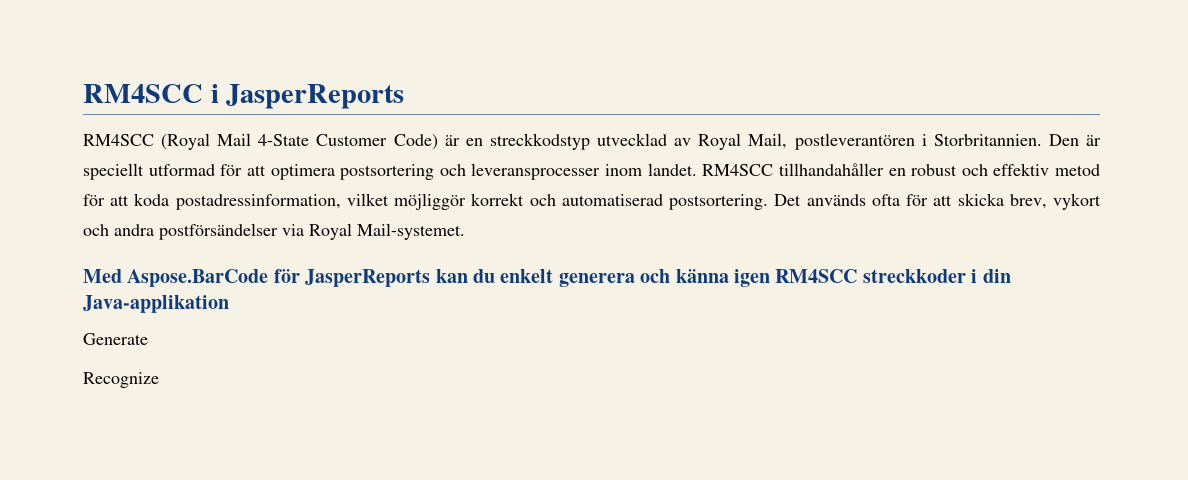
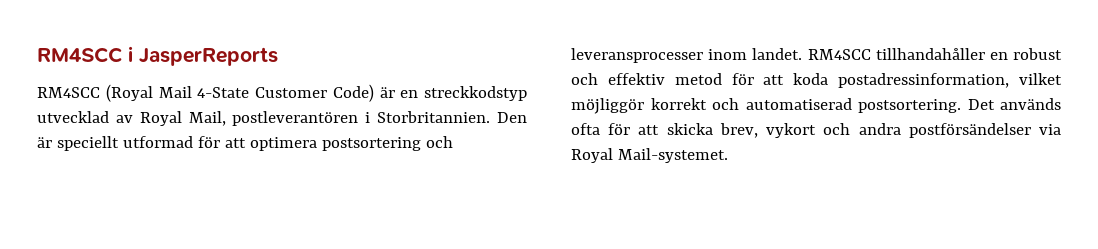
[83,269,1011,287] [83,295,229,313] [83,333,148,345] [83,372,159,388] // Med Aspose.BarCode för JasperReports kan du enkelt generera och känna igen RM4SCC streckkoder i din Java-applikation // Generate // Recognize -> (728, 155) none

